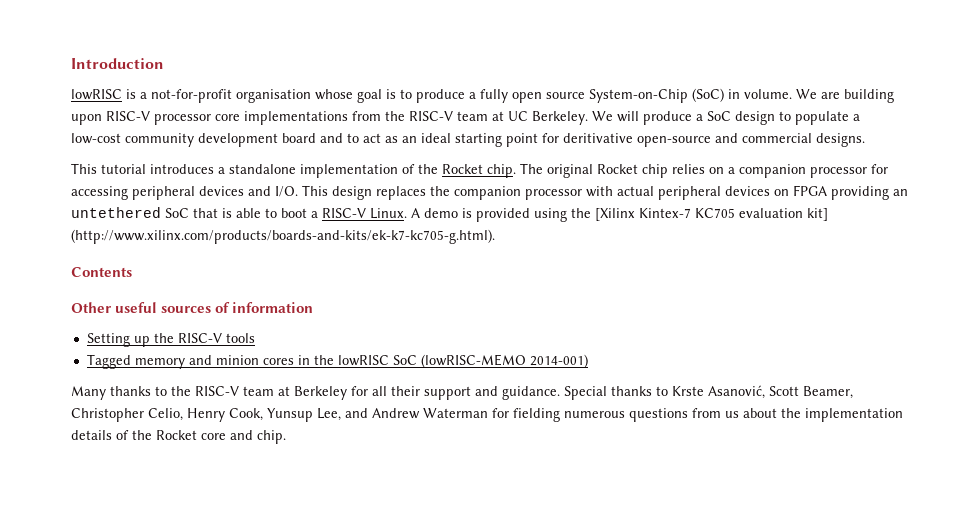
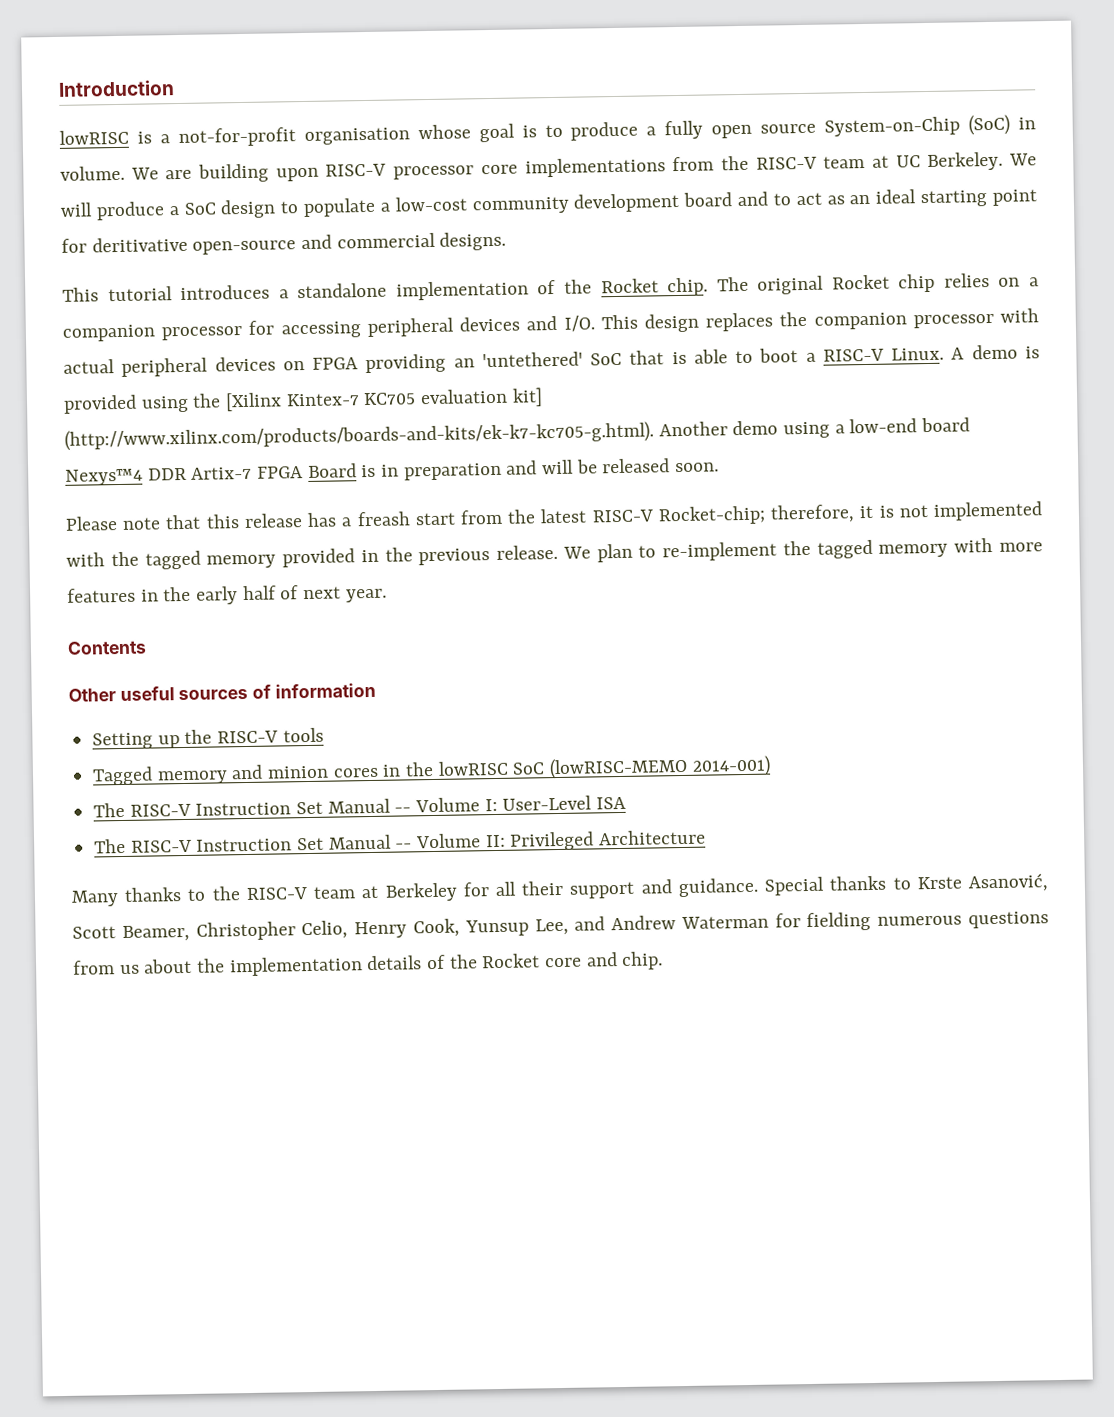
[71,207,161,218] untethered -> [481,351,583,368] 'untethered'
(495, 236) none -> [658,417,971,439] [65,458,720,486] [65,501,1043,531] [66,537,1043,570] [67,585,387,605] Another demo using a low-end board Nexys™4 DDR Artix-7 FPGA Board is in preparation and will be released soon. // Please note that this release has a freash start from the latest RISC-V Rocket-chip; therefore, it is not implemented with the tagged memory provided in the previous release. We plan to re-implement the tagged memory with more features in the early half of next year.
(588, 361) none -> [93,795,627,818] [94,829,707,854] // The RISC-V Instruction Set Manual -- Volume I: User-Level ISA // The RISC-V Instruction Set Manual -- Volume II: Privileged Architecture

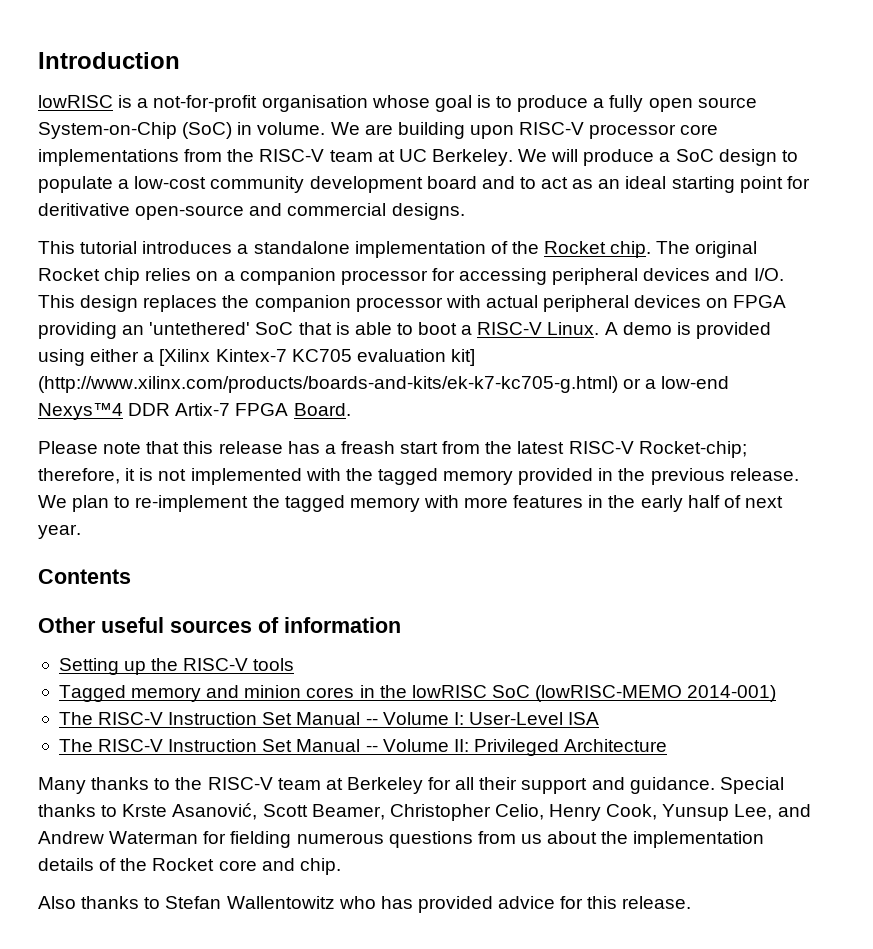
[192,393,222,408] the -> [90,349,155,362] either a
[64,420,831,451] (http://www.xilinx.com/products/boards-and-kits/ek-k7-kc705-g.html). Another demo using -> [38,376,642,393] (http://www.xilinx.com/products/boards-and-kits/ek-k7-kc705-g.html) or
[921,417,971,433] board -> (730, 382) none
[307,458,720,481] Board is in preparation and will be released soon. -> [293,403,351,416] Board.
(664, 960) none -> [38,896,692,913] // Also thanks to Stefan Wallentowitz who has provided advice for this release.

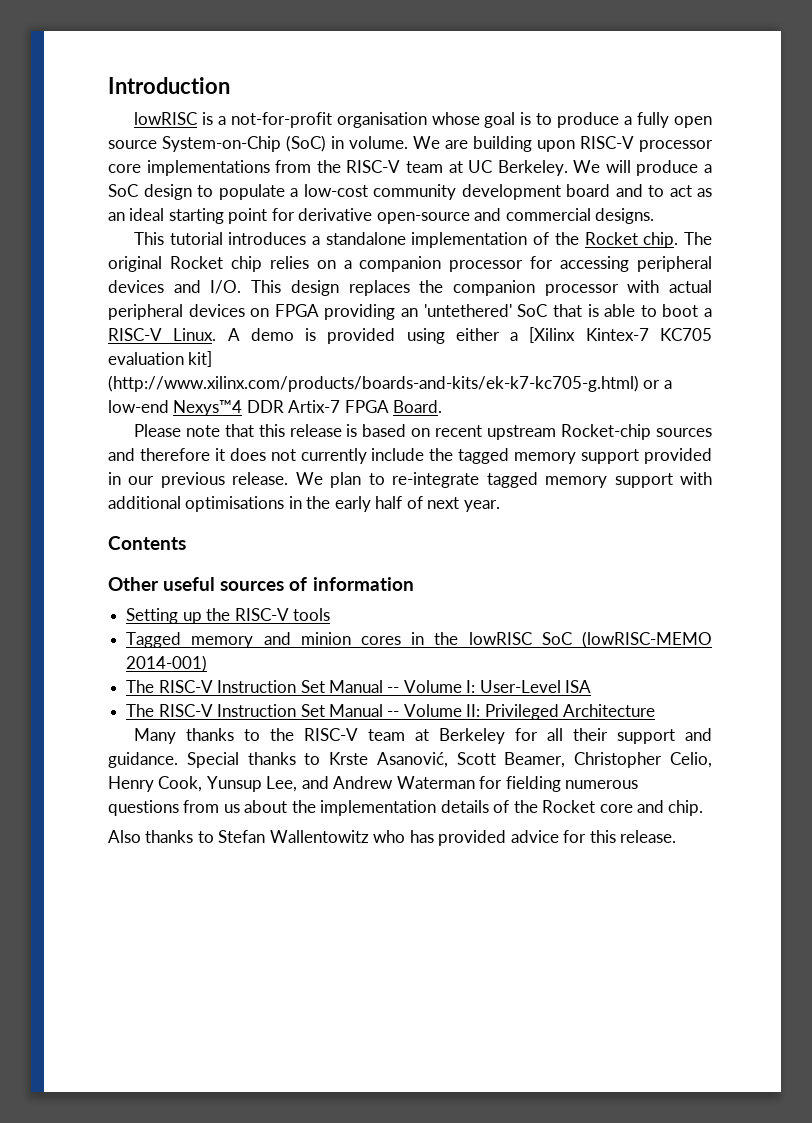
[38,203,130,216] deritivative -> [298,208,373,221] derivative
[287,441,747,458] [38,468,514,485] has a freash start from the latest RISC-V Rocket-chip; therefore, it is not implemented with the tagged memory -> [346,424,712,440] [108,448,640,464] is based on recent upstream Rocket-chip sources and therefore it does not currently include the tagged memory support
[618,468,646,481] the -> [128,476,155,485] our
[135,495,584,512] re-implement the tagged memory with more features -> [392,472,712,488] [108,496,285,512] re-integrate tagged memory support with additional optimisations

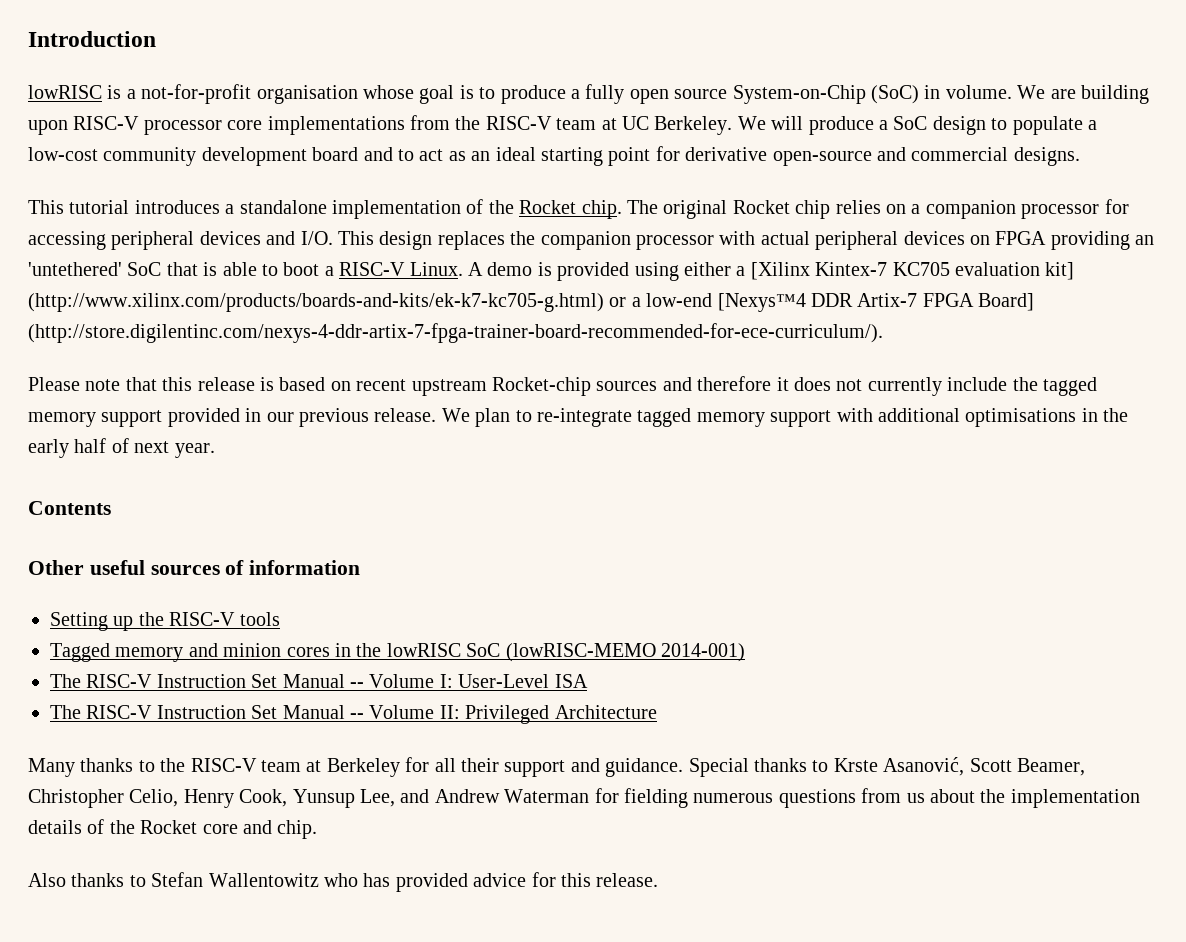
[173,400,243,416] Nexys™4 -> [717,293,806,312] [Nexys™4
[393,400,443,413] Board. -> [978,293,1035,311] [28,323,883,343] Board] (http://store.digilentinc.com/nexys-4-ddr-artix-7-fpga-trainer-board-recommended-for-ece-curriculum/).

